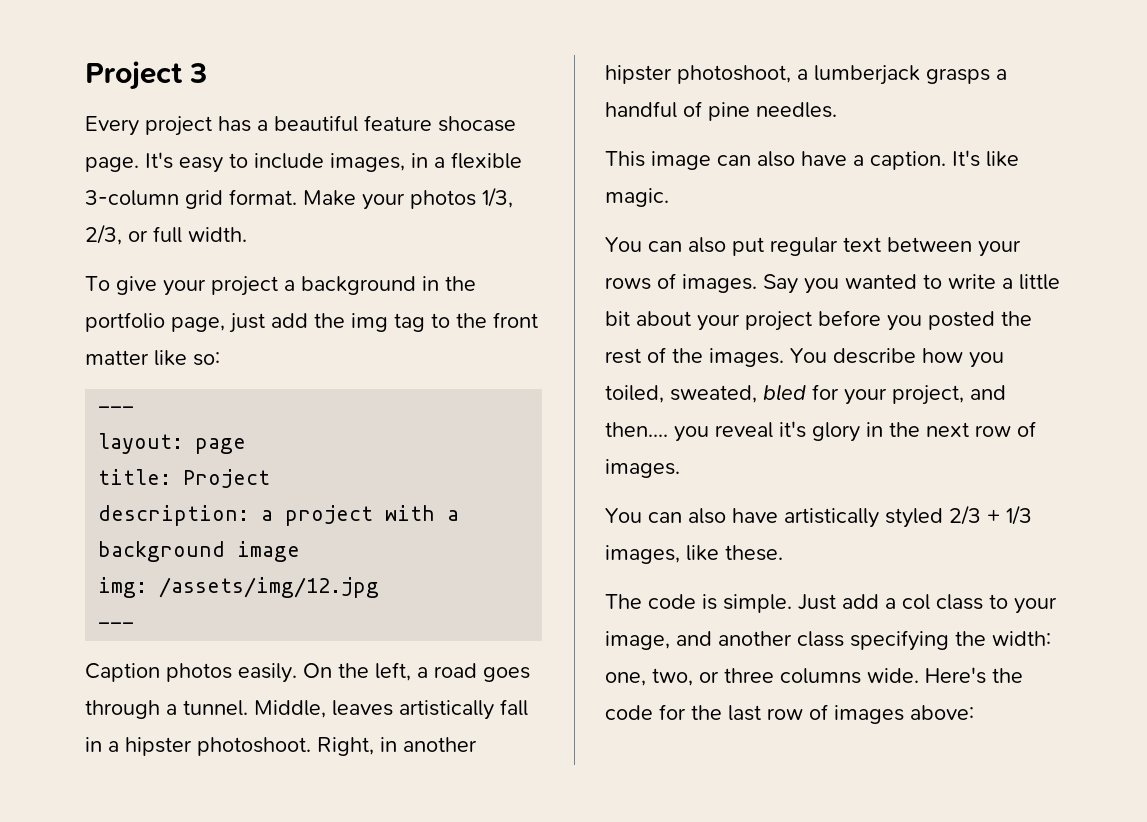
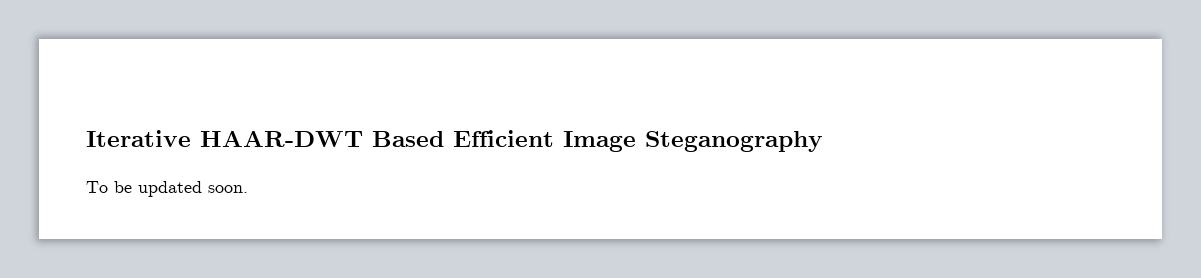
[85,61,209,90] [85,115,516,136] [85,152,522,173] [85,187,513,210] [85,224,247,245] [85,276,476,296] [85,312,538,333] [85,350,220,366] [98,406,135,413] [98,433,247,454] [98,469,271,488] [98,505,460,526] [98,541,301,562] [98,577,380,598] [98,622,135,629] [85,662,530,683] [85,699,528,720] [85,737,477,756] [605,65,1007,85] [605,101,837,121] [605,150,1019,170] [605,188,669,207] [605,237,1021,257] [605,273,1060,294] [605,310,1032,331] [605,347,1004,368] [605,384,1006,405] [605,421,1036,442] [605,459,680,478] [605,505,1032,528] [605,545,783,564] [605,594,1057,614] [605,630,1051,651] [605,667,1023,686] [605,704,974,724] Project 3 // Every project has a beautiful feature shocase page. It's easy to include images, in a flexible 3-column grid format. Make your photos 1/3, 2/3, or full width. // To give your project a background in the portfolio page, just add the img tag to the front matter like so: // --- // layout: page // title: Project // description: a project with a background image // img: /assets/img/12.jpg // --- // Caption photos easily. On the left, a road goes through a tunnel. Middle, leaves artistically fall in a hipster photoshoot. Right, in another hipster photoshoot, a lumberjack grasps a handful of pine needles. // This image can also have a caption. It's like magic. // You can also put regular text between your rows of images. Say you wanted to write a little bit about your project before you posted the rest of the images. You describe how you toiled, sweated, bled for your project, and then.... you reveal it's glory in the next row of images. // You can also have artistically styled 2/3 + 1/3 images, like these. // The code is simple. Just add a col class to your image, and another class specifying the width: one, two, or three columns wide. Here's the code for the last row of images above: -> [86,130,823,152] [86,181,248,197] Iterative HAAR-DWT Based Efficient Image Steganography // To be updated soon.

